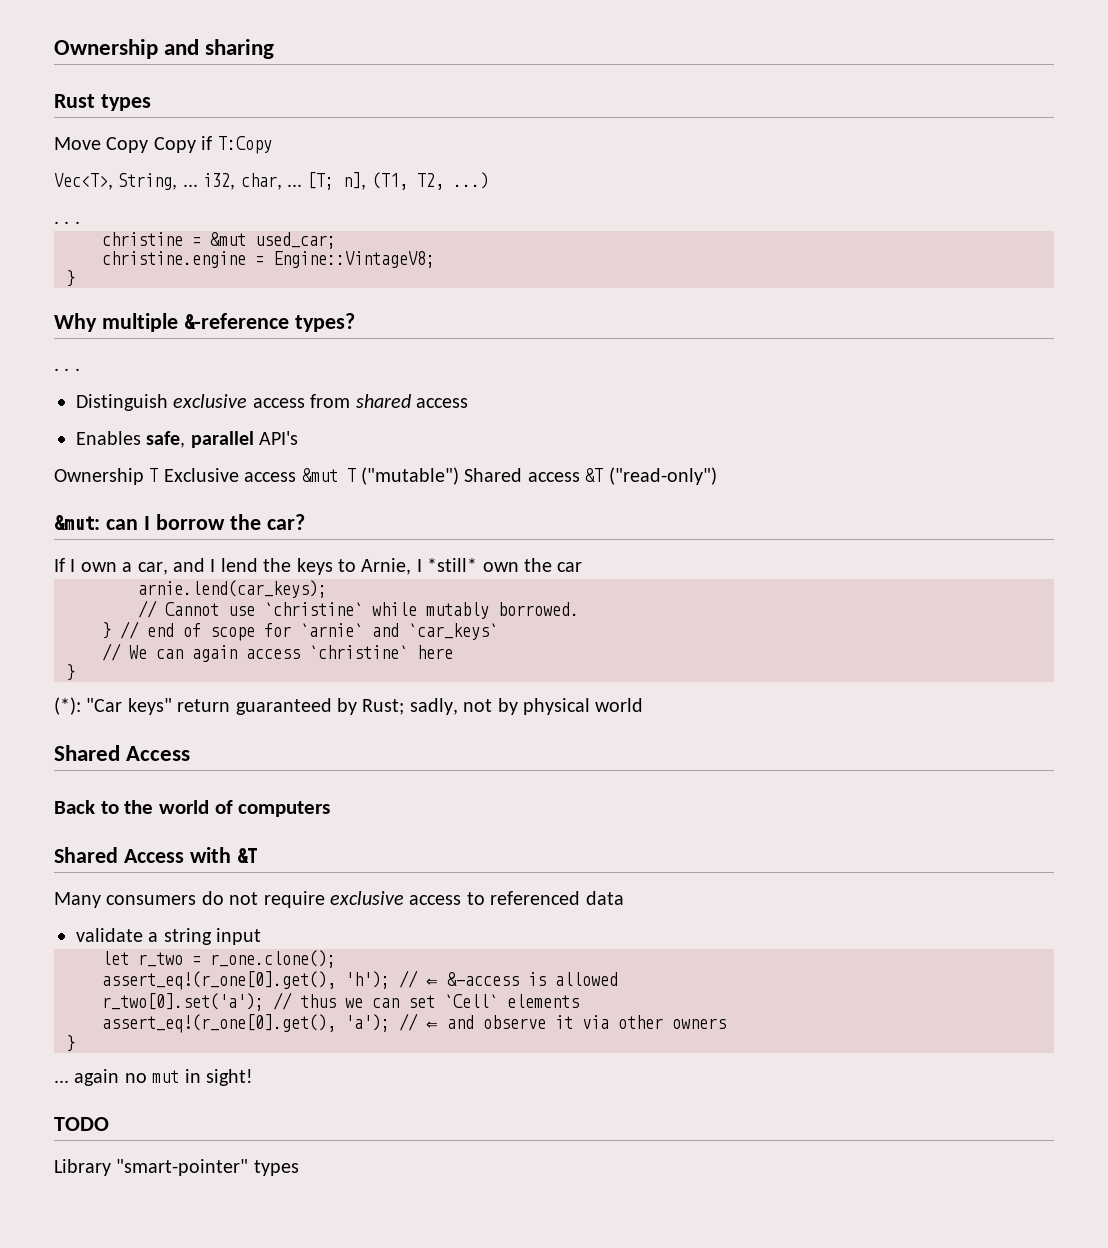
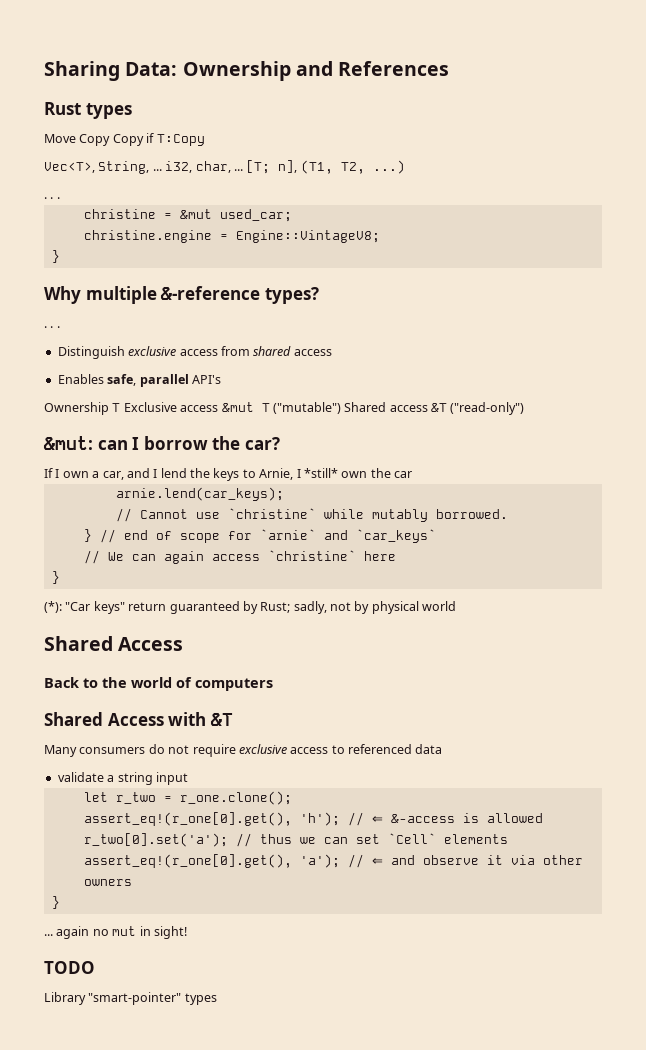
(54, 49) none -> [44,61,178,81] Sharing Data:
[205,39,275,59] sharing -> [338,61,450,76] References

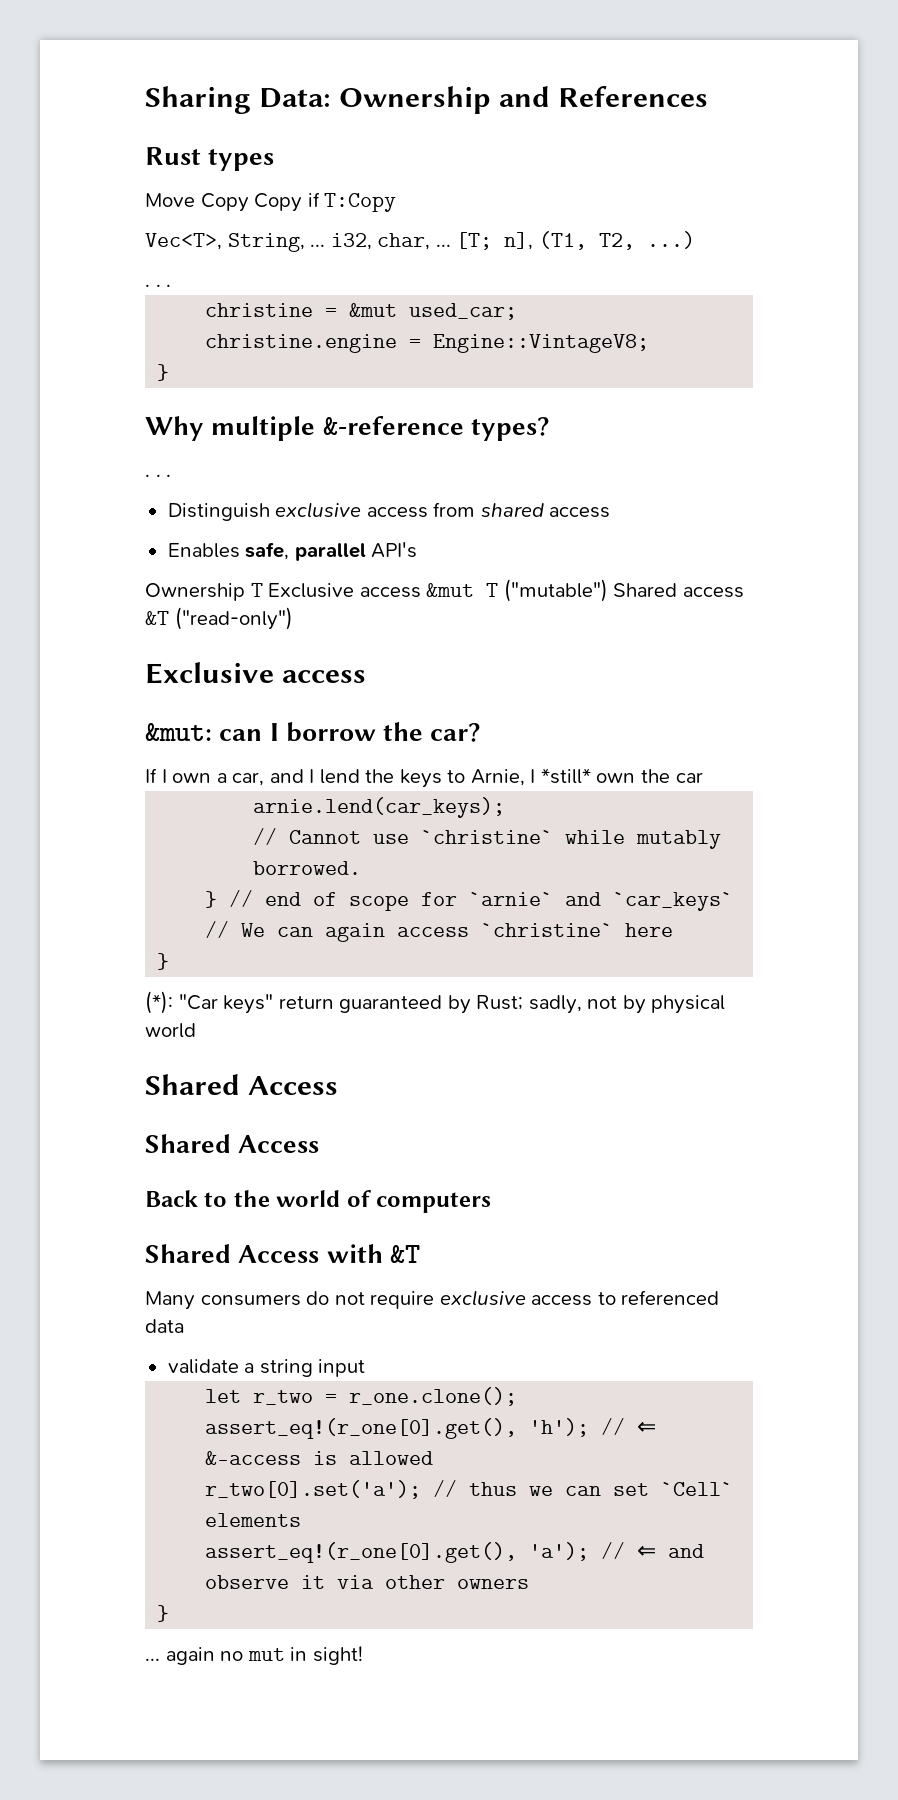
(525, 408) none -> [145,662,367,684] // Exclusive access
(184, 644) none -> [145,1134,320,1153] // Shared Access
[44,961,95,974] [44,992,217,1005] // TODO // Library "smart-pointer" types -> (363, 1655) none

